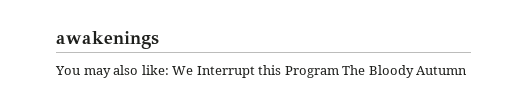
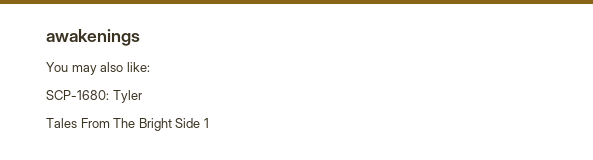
[172,65,468,78] We Interrupt this Program The Bloody Autumn -> [46,90,142,103] [46,118,209,131] // SCP-1680: Tyler // Tales From The Bright Side 1

